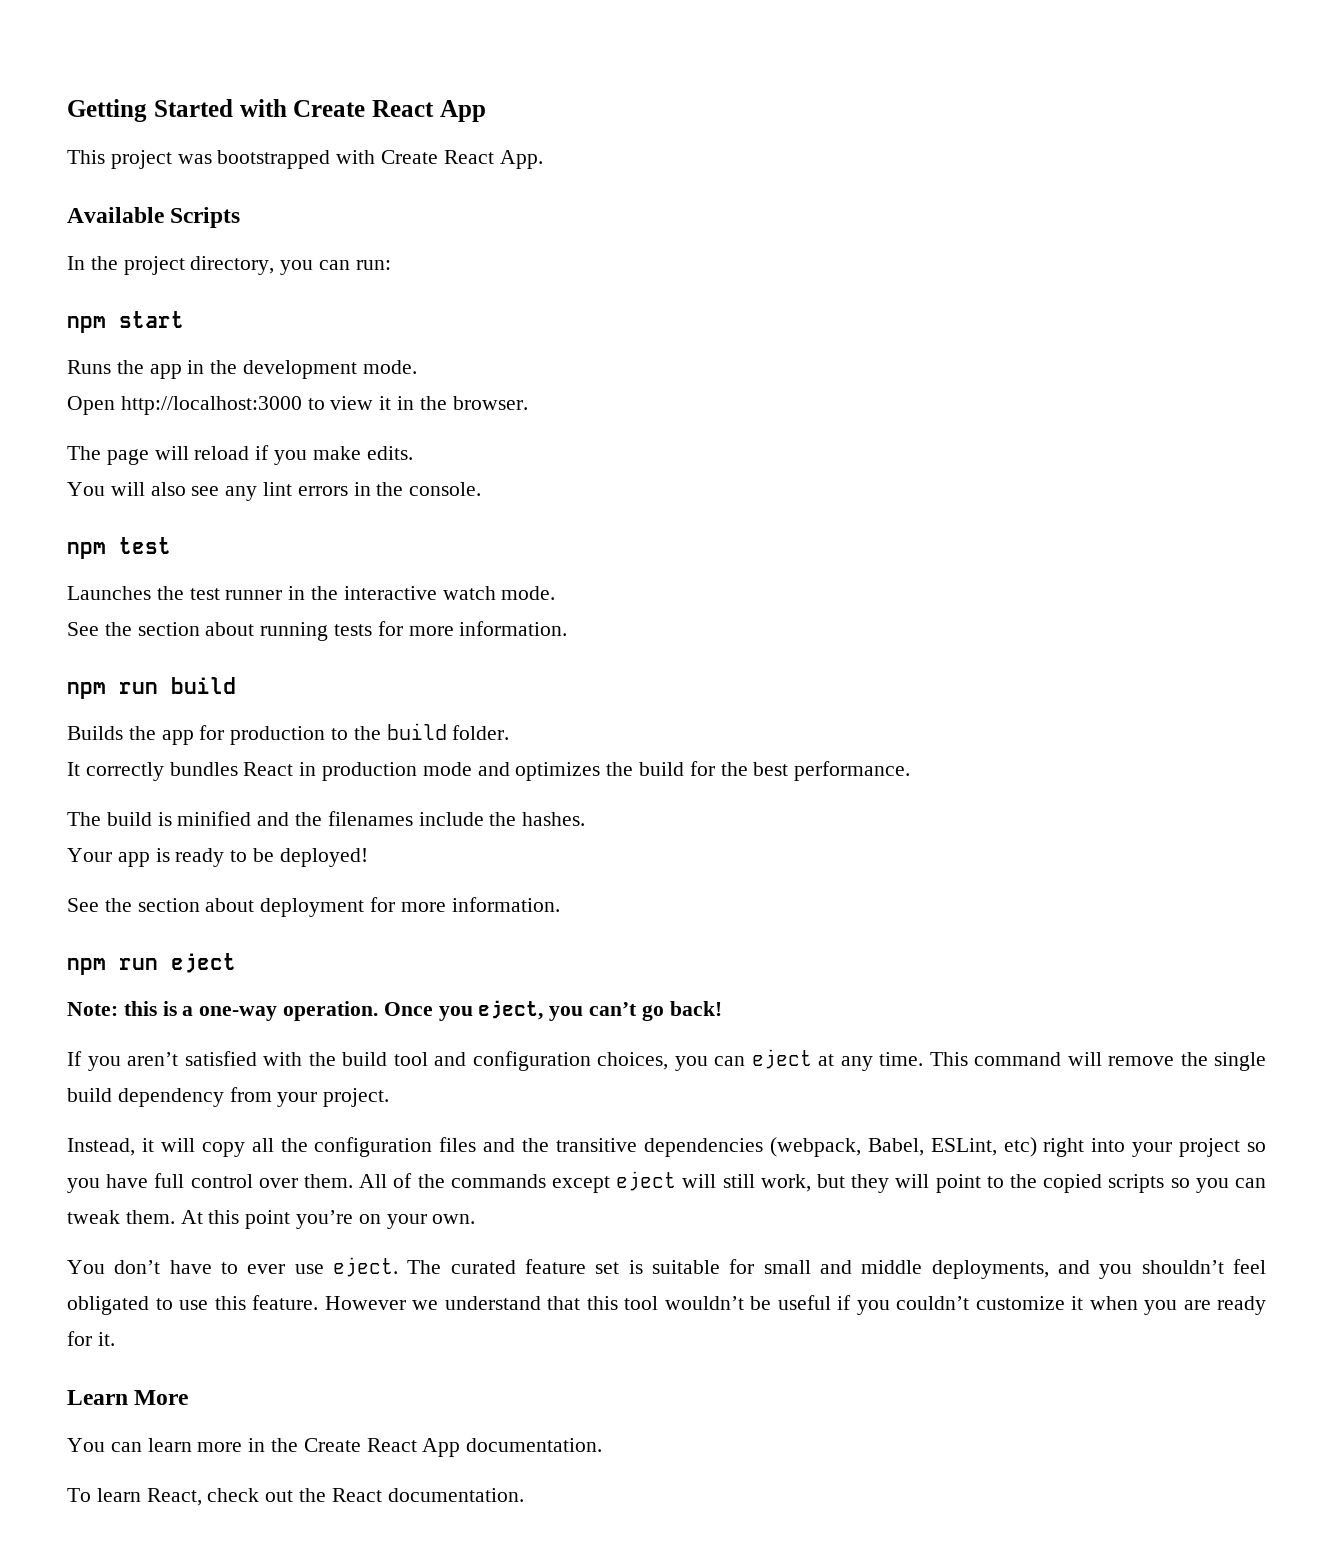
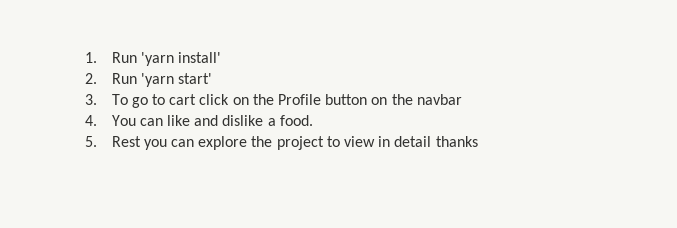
[67,99,486,122] [67,150,543,169] [67,207,241,228] [67,256,391,275] [67,311,184,333] [67,360,417,379] [67,396,528,415] [67,445,413,465] [67,482,482,501] [67,537,171,559] [67,586,556,600] [67,621,568,641] [67,677,236,699] [67,723,510,745] [67,761,911,781] [67,811,586,826] [67,848,368,867] [67,897,560,917] [67,953,236,975] [67,1000,722,1021] [67,1049,1266,1071] [67,1087,390,1107] [67,1137,1266,1157] [67,1171,1267,1193] [67,1210,476,1229] [67,1257,1267,1279] [67,1295,1266,1315] [67,1331,115,1346] [67,1390,189,1405] [67,1438,603,1457] [67,1488,524,1506] Getting Started with Create React App // This project was bootstrapped with Create React App. // Available Scripts // In the project directory, you can run: // npm start // Runs the app in the development mode. // Open http://localhost:3000 to view it in the browser. // The page will reload if you make edits. // You will also see any lint errors in the console. // npm test // Launches the test runner in the interactive watch mode. // See the section about running tests for more information. // npm run build // Builds the app for production to the build folder. // It correctly bundles React in production mode and optimizes the build for the best performance. // The build is minified and the filenames include the hashes. // Your app is ready to be deployed! // See the section about deployment for more information. // npm run eject // Note: this is a one-way operation. Once you eject, you can’t go back! // If you aren’t satisfied with the build tool and configuration choices, you can eject at any time. This command will remove the single build dependency from your project. // Instead, it will copy all the configuration files and the transitive dependencies (webpack, Babel, ESLint, etc) right into your project so you have full control over them. All of the commands except eject will still work, but they will point to the copied scripts so you can tweak them. At this point you’re on your own. // You don’t have to ever use eject. The curated feature set is suitable for small and middle deployments, and you shouldn’t feel obligated to use this feature. However we understand that this tool wouldn’t be useful if you couldn’t customize it when you are ready for it. // Learn More // You can learn more in the Create React App documentation. // To learn React, check out the React documentation. -> [85,52,222,66] [85,73,213,87] [85,94,462,108] [85,115,313,126] [85,136,478,150] 1. Run 'yarn install' // 2. Run 'yarn start' // 3. To go to cart click on the Profile button on the navbar // 4. You can like and dislike a food. // 5. Rest you can explore the project to view in detail thanks

